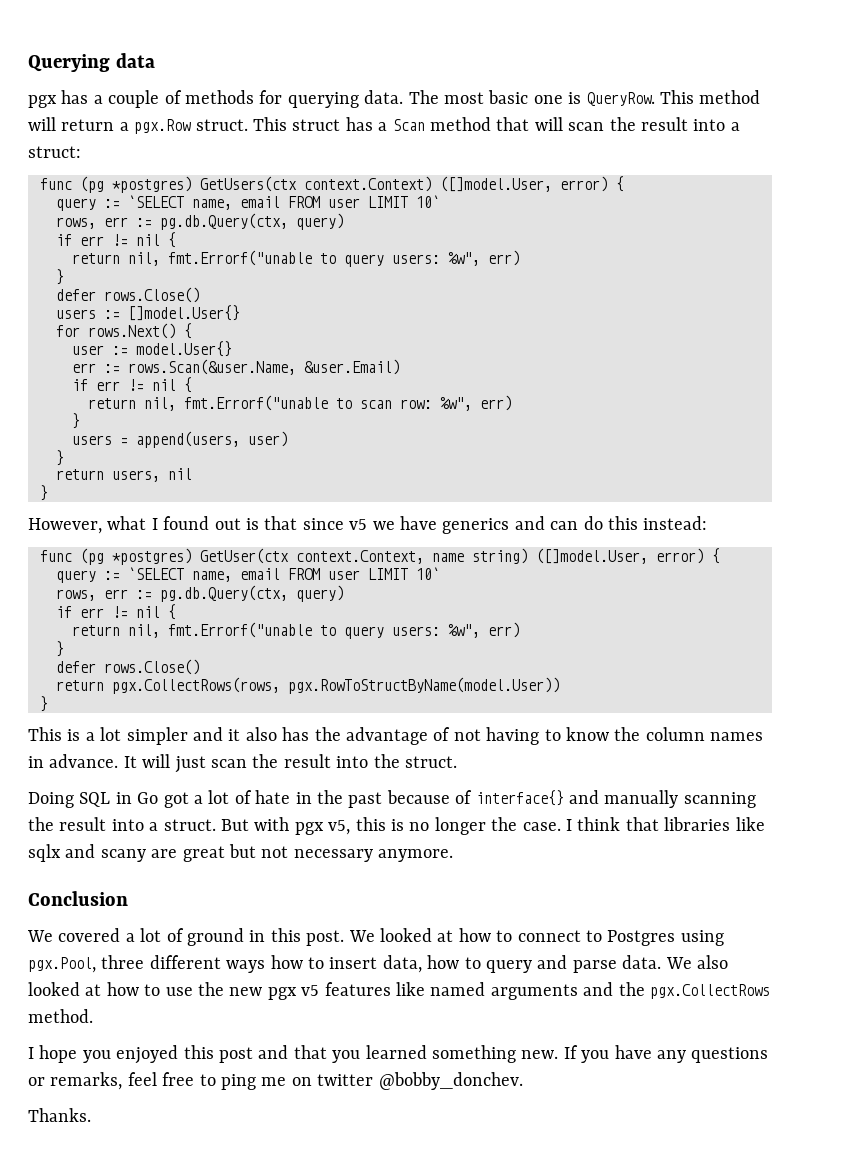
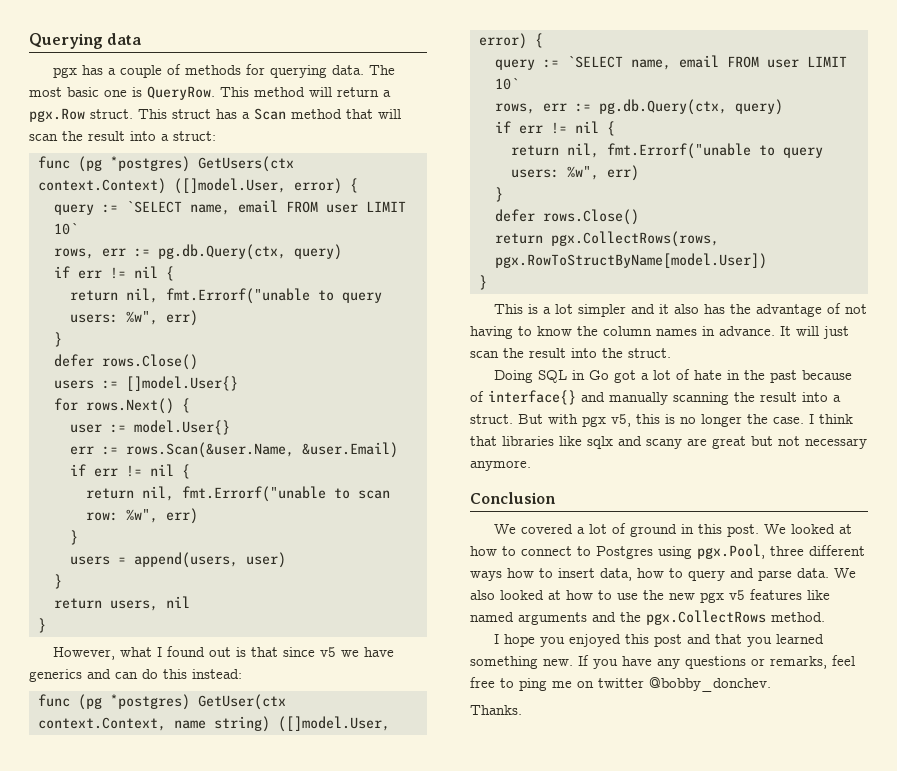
[288,677,560,694] pgx.RowToStructByName(model.User)) -> [494,253,767,269] pgx.RowToStructByName[model.User])

